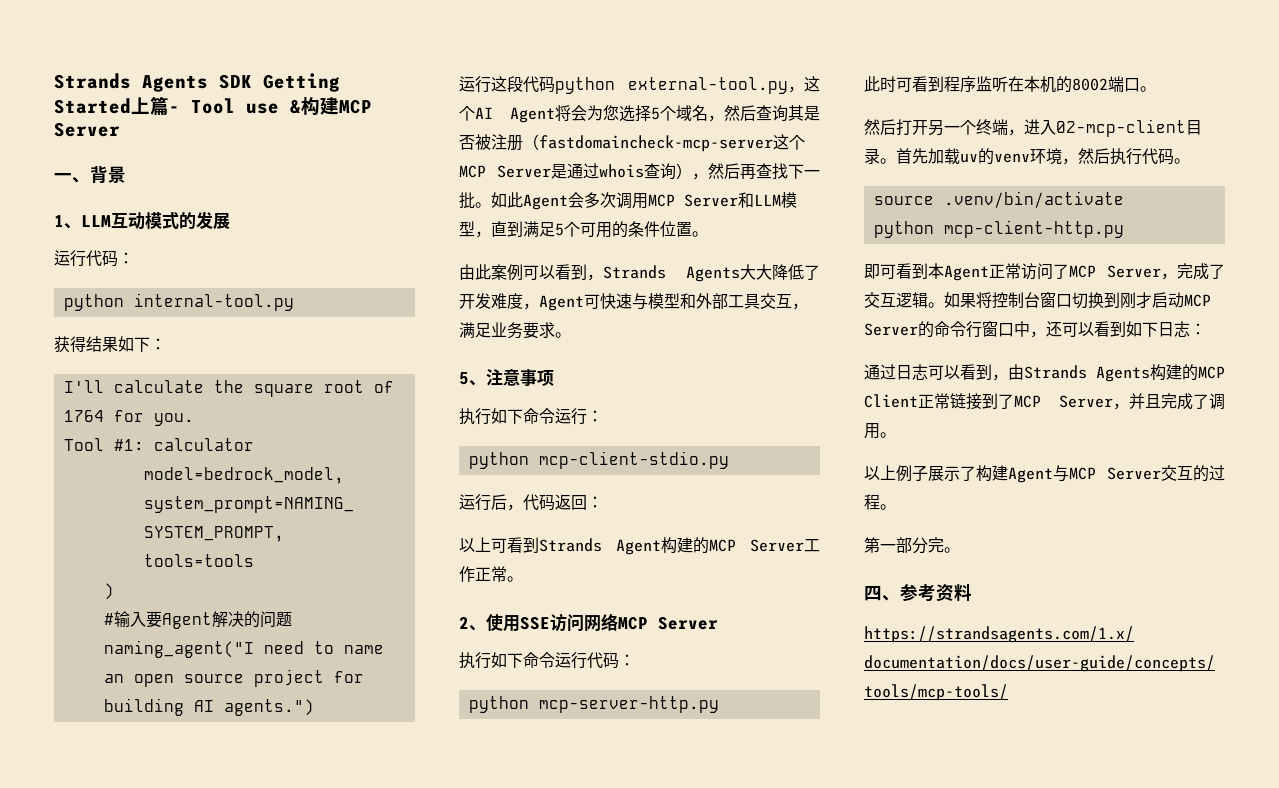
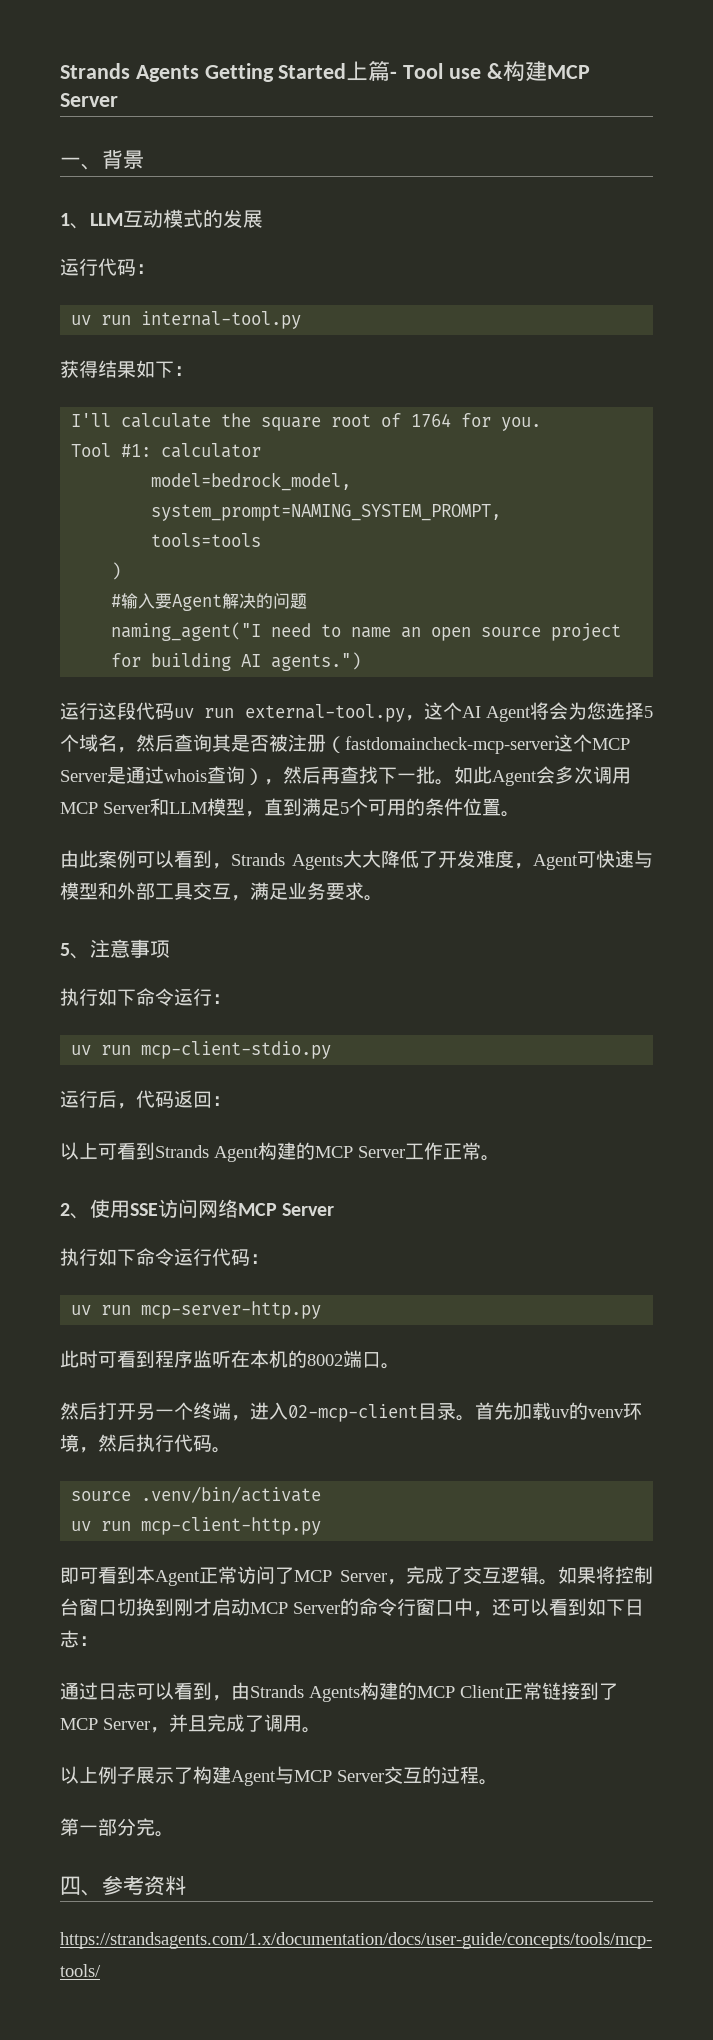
[54,73,252,92] Strands Agents SDK -> [60,63,199,82] Strands Agents
[63,294,124,311] python -> [71,315,132,325] uv run
[555,77,615,94] python -> [174,708,235,718] uv run
[468,452,529,469] python -> [71,1045,132,1055] uv run
[468,696,529,713] python -> [71,1305,132,1315] uv run
[873,221,934,238] python -> [71,1521,132,1531] uv run

